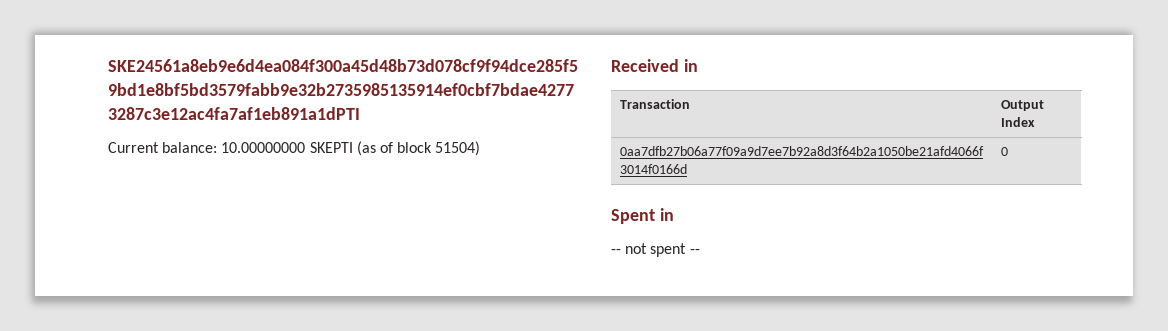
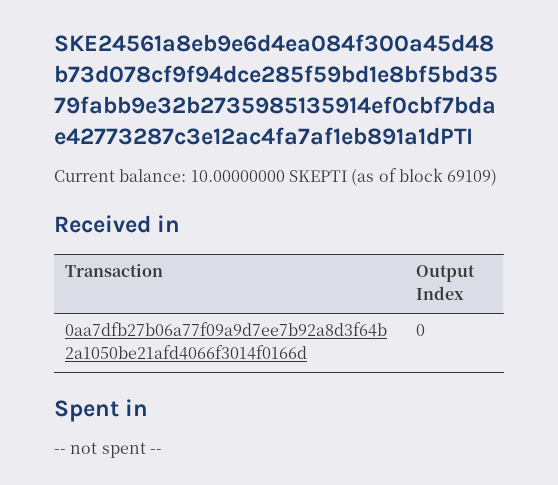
[435,141,481,156] 51504) -> [447,169,498,186] 69109)

